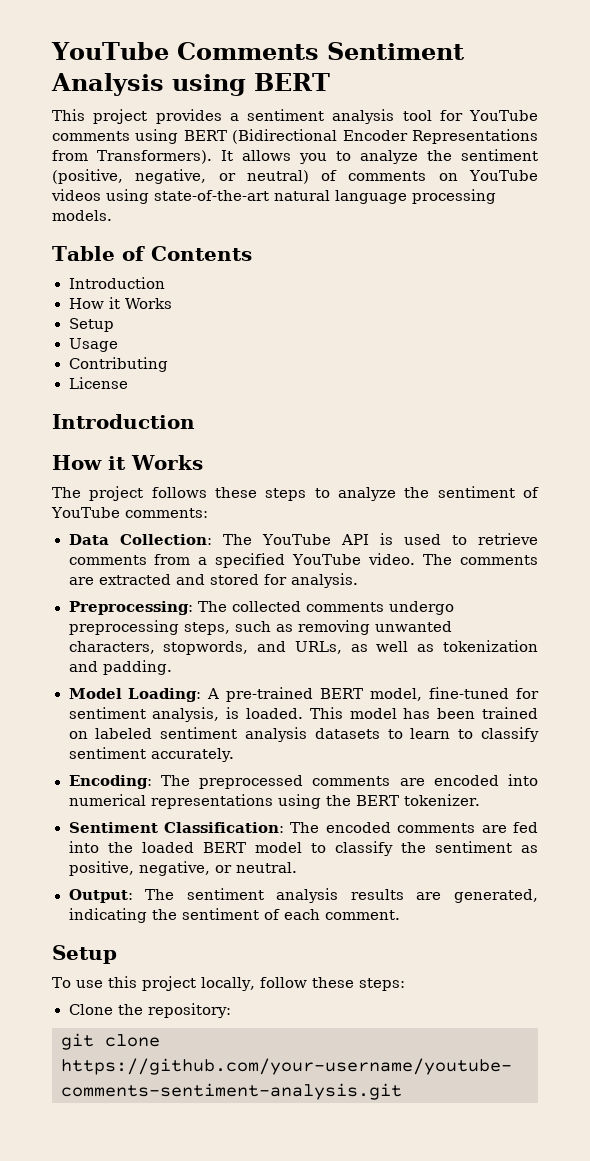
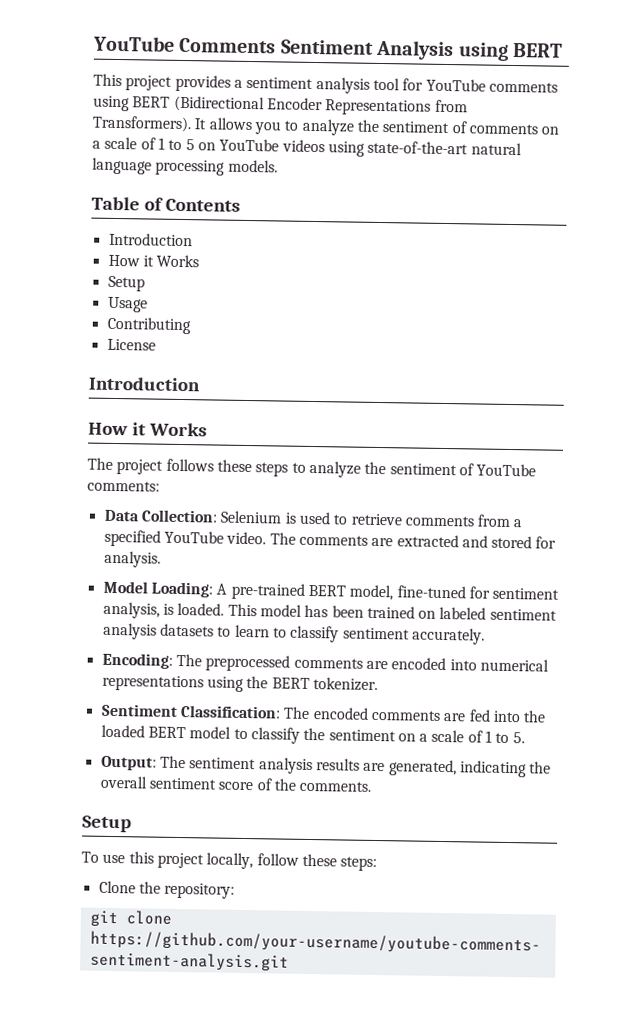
[52,169,427,184] (positive, negative, or neutral) of comments -> [451,121,560,135] [92,136,195,151] of comments on a scale of 1 to 5
[222,534,369,545] The YouTube API -> [220,510,283,524] Selenium
[68,601,454,615] [68,620,452,635] [68,640,538,655] [68,660,172,675] // Preprocessing: The collected comments undergo preprocessing steps, such as removing unwanted characters, stopwords, and URLs, as well as tokenization and padding. -> (161, 559) none
[521,845,538,853] [68,861,297,876] as positive, negative, or neutral. -> [397,729,525,744] on a scale of 1 to 5.
[181,908,400,920] sentiment of each comment. -> [99,775,372,792] overall sentiment score of the comments.

